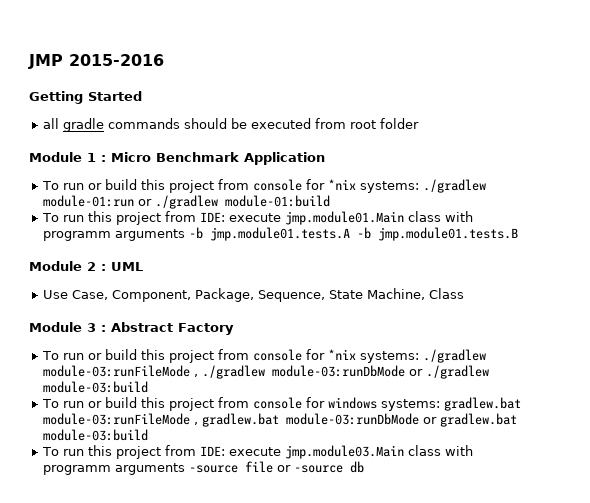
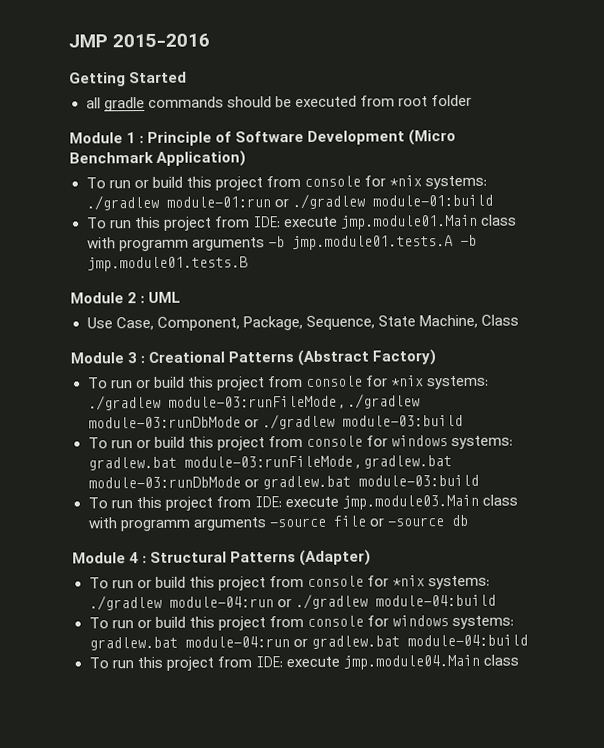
[111,152,325,165] Micro Benchmark Application -> [147,128,457,146] [69,150,247,167] Principle of Software Development (Micro Benchmark Application)
[111,322,234,335] Abstract Factory -> [148,349,437,367] Creational Patterns (Abstract Factory)
(364, 467) none -> [72,549,372,567] [88,575,491,591] [88,593,496,611] [88,615,515,631] [88,634,528,651] [88,654,519,671] // Module 4 : Structural Patterns (Adapter) // To run or build this project from console for *nix systems: ./gradlew module-04:run or ./gradlew module-04:build // To run or build this project from console for windows systems: gradlew.bat module-04:run or gradlew.bat module-04:build // To run this project from IDE: execute jmp.module04.Main class

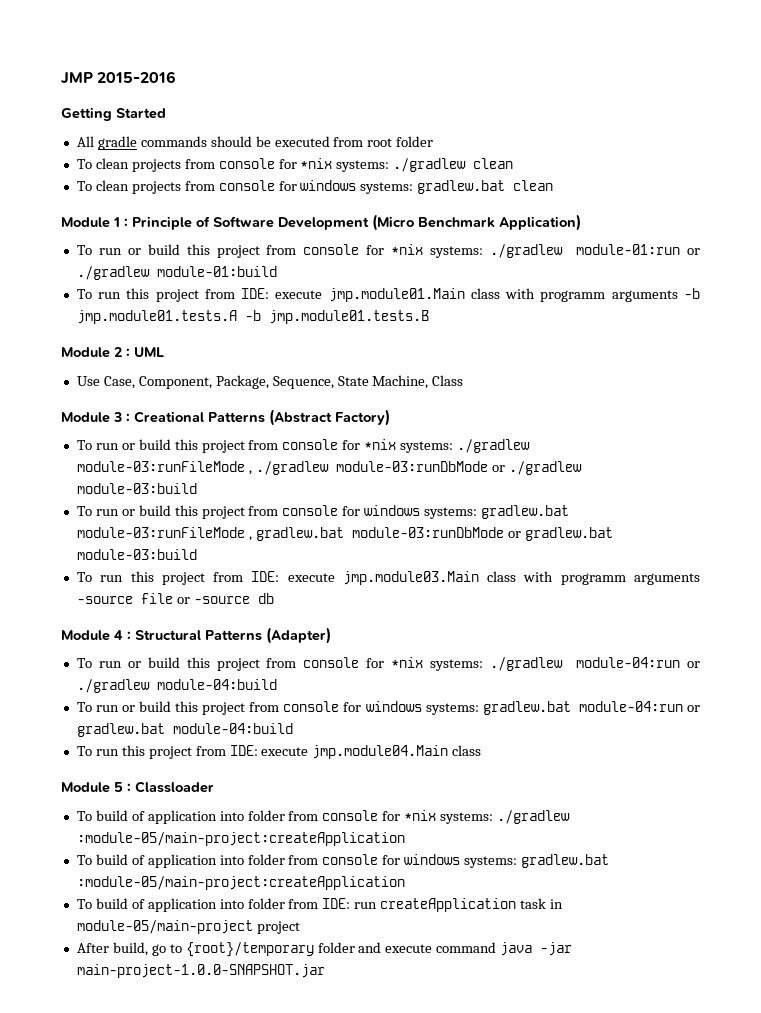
[85,97,101,109] all -> [76,136,94,147] All
(472, 100) none -> [76,158,514,172] [76,180,554,194] // To clean projects from console for *nix systems: ./gradlew clean // To clean projects from console for windows systems: gradlew.bat clean
(519, 660) none -> [61,781,214,793] [76,810,571,824] [76,832,405,846] [76,854,610,868] [76,876,405,890] [76,898,564,912] [76,920,300,934] [76,942,573,957] [76,964,325,978] // Module 5 : Classloader // To build of application into folder from console for *nix systems: ./gradlew :module-05/main-project:createApplication // To build of application into folder from console for windows systems: gradlew.bat :module-05/main-project:createApplication // To build of application into folder from IDE: run createApplication task in module-05/main-project project // After build, go to {root}/temporary folder and execute command java -jar main-project-1.0.0-SNAPSHOT.jar

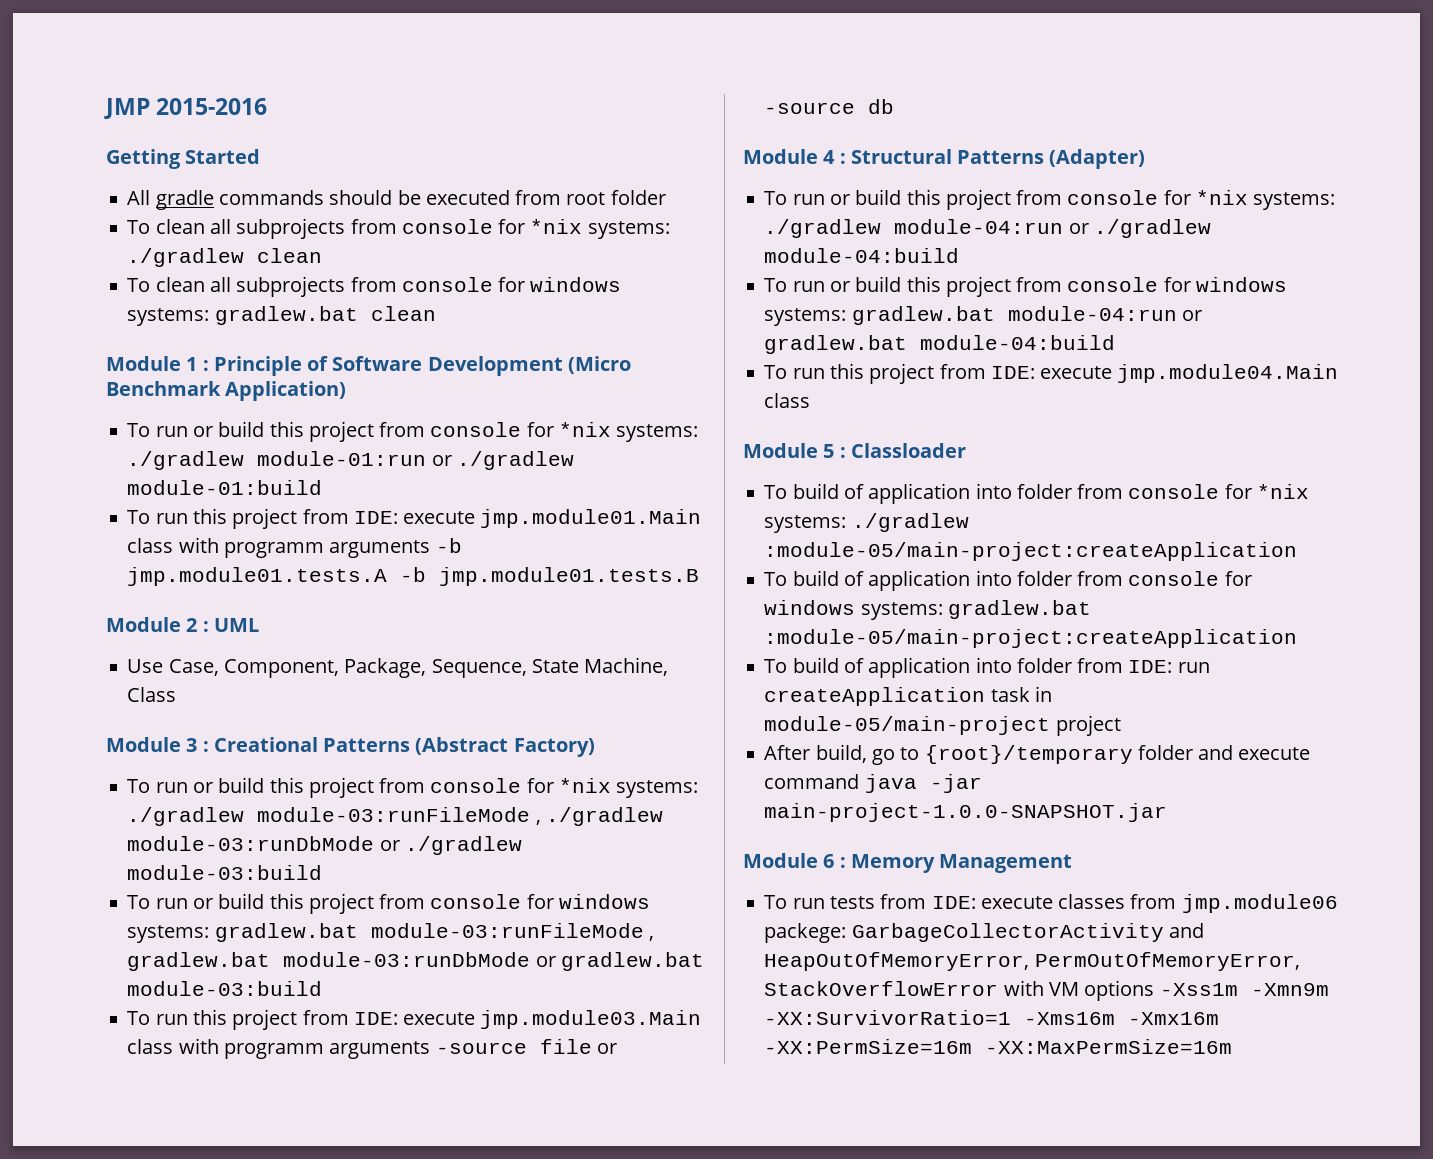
[131,159,181,172] projects -> [209,218,346,239] all subprojects
[131,181,181,194] projects -> [209,276,346,297] all subprojects
(325, 971) none -> [743,853,1073,873] [764,894,1338,913] [764,923,1204,943] [764,952,1300,971] [764,980,1329,1001] [764,1010,1220,1025] [764,1039,1233,1054] // Module 6 : Memory Management // To run tests from IDE: execute classes from jmp.module06 packege: GarbageCollectorActivity and HeapOutOfMemoryError, PermOutOfMemoryError, StackOverflowError with VM options -Xss1m -Xmn9m -XX:SurvivorRatio=1 -Xms16m -Xmx16m -XX:PermSize=16m -XX:MaxPermSize=16m

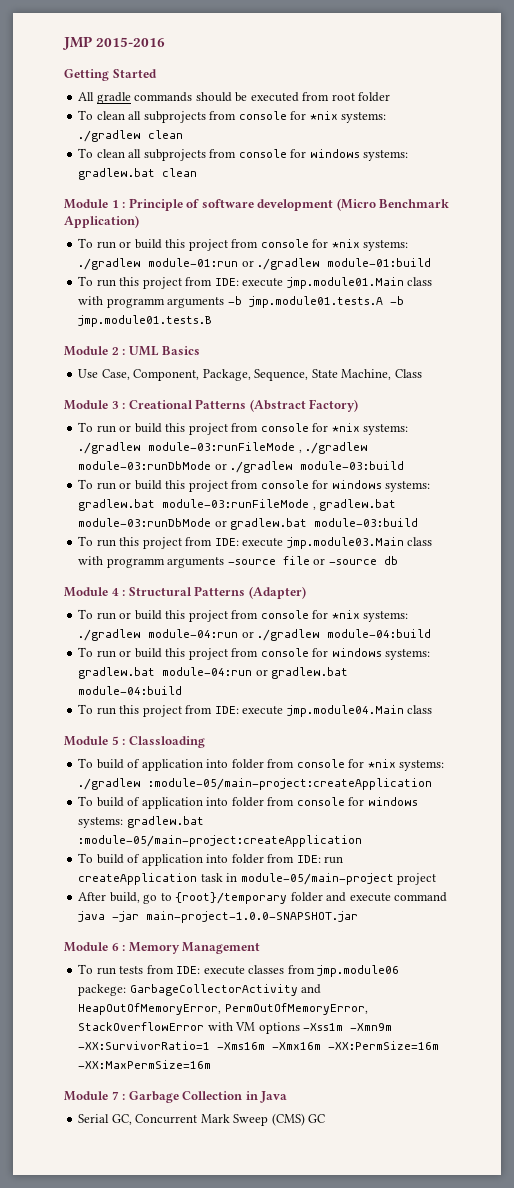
[332,356,563,376] Software Development -> [201,199,334,211] software development
(259, 625) none -> [162,346,201,355] Basics
[850,443,966,458] Classloader -> [128,736,205,748] Classloading
(1233, 1046) none -> [64,1091,288,1103] [78,1113,326,1126] // Module 7 : Garbage Collection in Java // Serial GC, Concurrent Mark Sweep (CMS) GC

